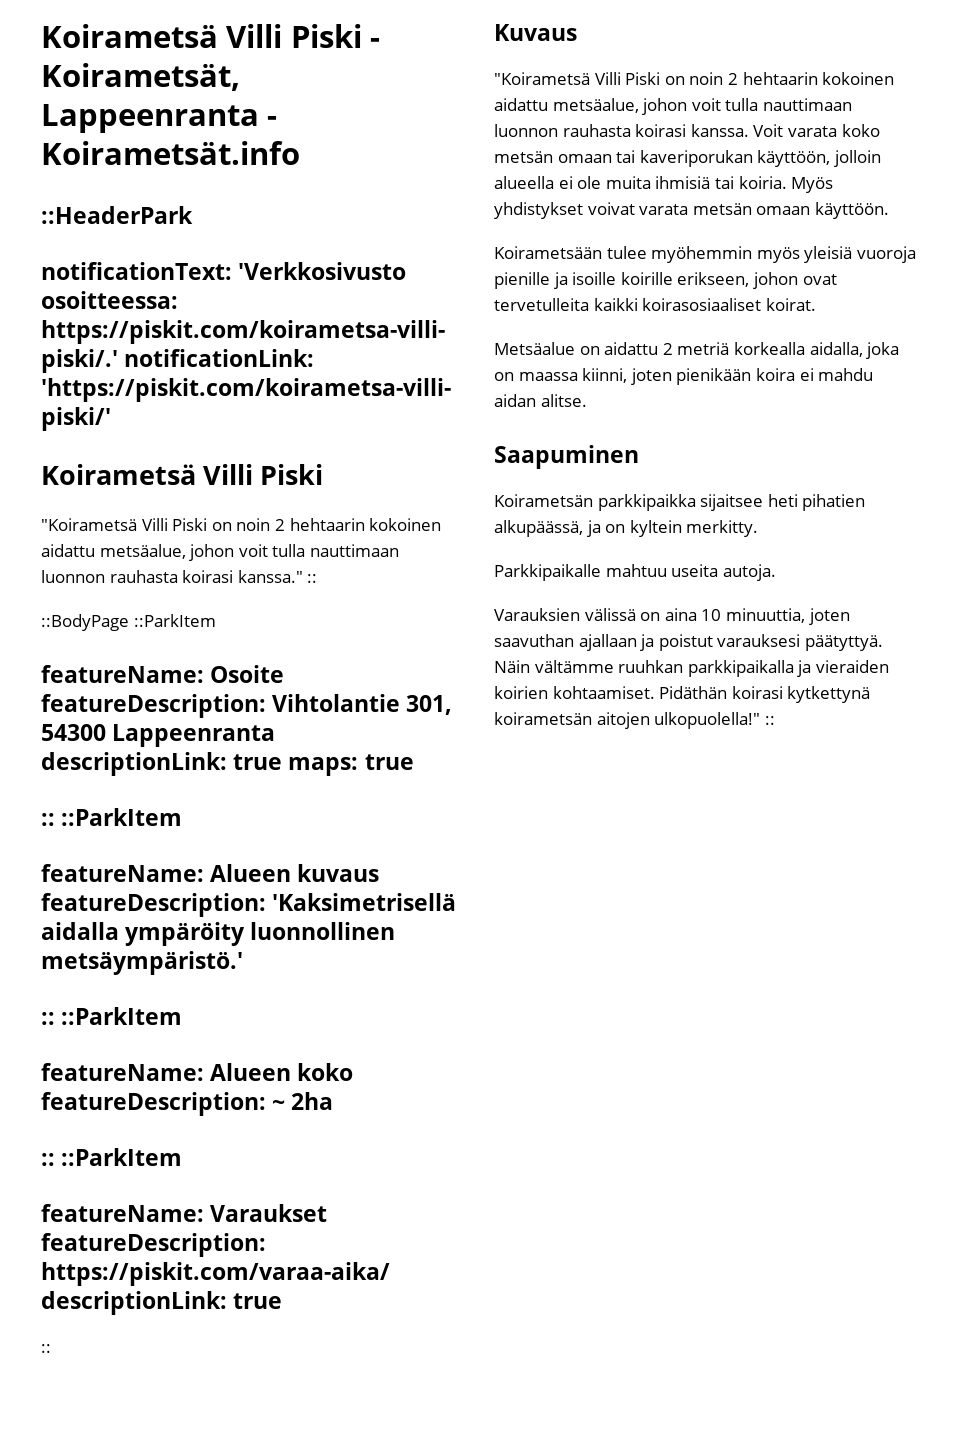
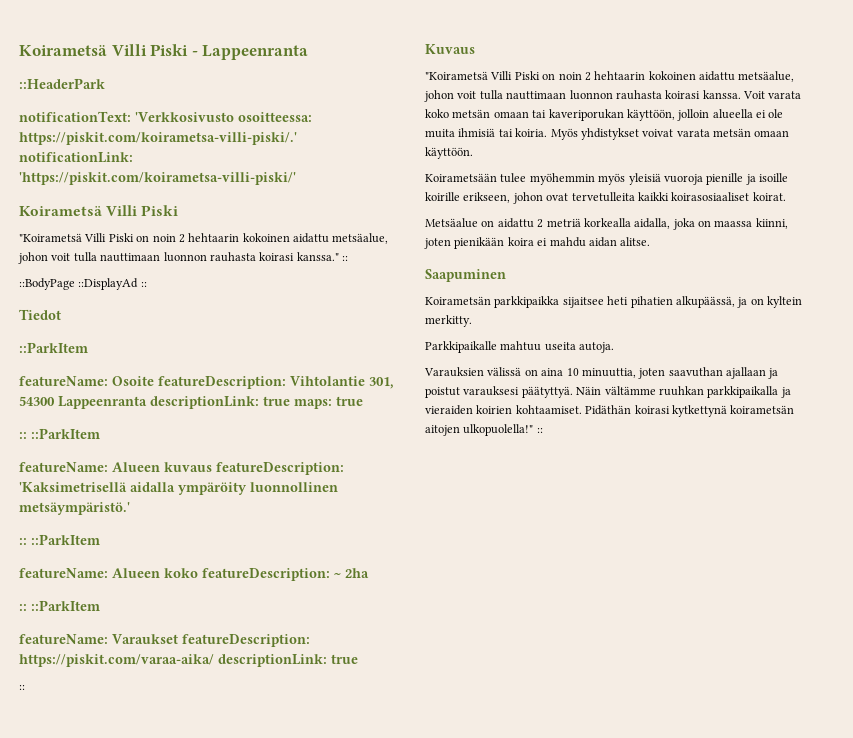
[41,63,240,91] [41,104,278,133] [41,141,300,165] Koirametsät, Lappeenranta - Koirametsät.info -> [202,45,309,60] Lappeenranta
(129, 622) none -> [78,278,147,290] [19,309,61,320] ::DisplayAd :: // Tiedot //

